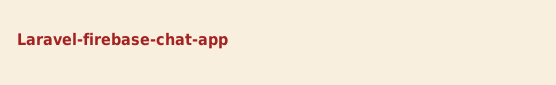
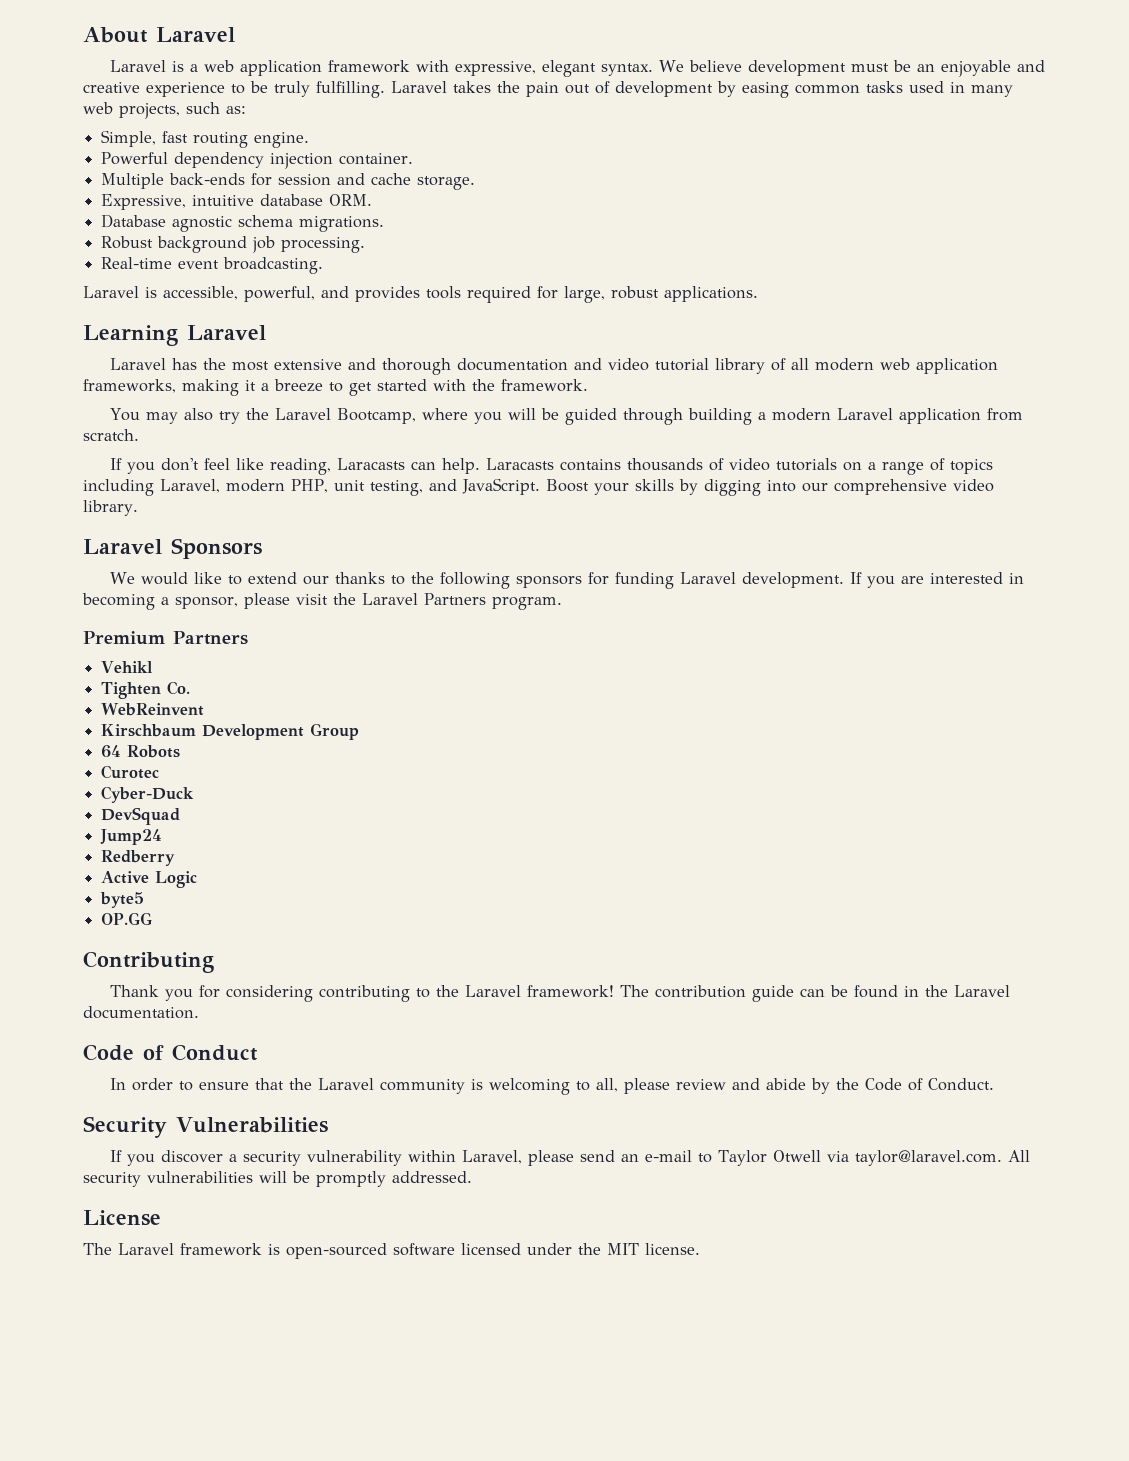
[17,32,228,49] Laravel-firebase-chat-app -> [83,27,235,43] [109,60,1045,77] [83,81,1013,98] [83,102,246,119] [101,130,310,148] [101,152,414,169] [101,173,476,190] [101,194,373,210] [101,214,385,232] [101,236,366,253] [101,257,324,274] [83,286,758,303] [83,325,266,346] [109,358,998,375] [83,379,588,396] [109,408,1023,425] [83,429,139,441] [109,458,993,475] [83,478,994,496] [83,500,138,516] [83,538,262,559] [109,572,1024,589] [82,593,562,610] [83,631,248,645] [101,661,154,673] [101,681,191,699] [101,703,205,716] [101,723,360,740] [101,745,181,758] [101,765,160,779] [101,786,195,803] [101,807,181,825] [100,829,163,845] [101,850,176,866] [101,871,198,888] [100,892,145,908] [101,912,153,925] [83,951,214,973] [109,985,1010,1002] [83,1006,199,1019] [83,1044,258,1061] [109,1078,994,1095] [83,1116,328,1138] [109,1150,1030,1166] [83,1171,472,1187] [83,1210,161,1226] [83,1243,700,1259] About Laravel // Laravel is a web application framework with expressive, elegant syntax. We believe development must be an enjoyable and creative experience to be truly fulfilling. Laravel takes the pain out of development by easing common tasks used in many web projects, such as: // Simple, fast routing engine. // Powerful dependency injection container. // Multiple back-ends for session and cache storage. // Expressive, intuitive database ORM. // Database agnostic schema migrations. // Robust background job processing. // Real-time event broadcasting. // Laravel is accessible, powerful, and provides tools required for large, robust applications. // Learning Laravel // Laravel has the most extensive and thorough documentation and video tutorial library of all modern web application frameworks, making it a breeze to get started with the framework. // You may also try the Laravel Bootcamp, where you will be guided through building a modern Laravel application from scratch. // If you don't feel like reading, Laracasts can help. Laracasts contains thousands of video tutorials on a range of topics including Laravel, modern PHP, unit testing, and JavaScript. Boost your skills by digging into our comprehensive video library. // Laravel Sponsors // We would like to extend our thanks to the following sponsors for funding Laravel development. If you are interested in becoming a sponsor, please visit the Laravel Partners program. // Premium Partners // Vehikl // Tighten Co. // WebReinvent // Kirschbaum Development Group // 64 Robots // Curotec // Cyber-Duck // DevSquad // Jump24 // Redberry // Active Logic // byte5 // OP.GG // Contributing // Thank you for considering contributing to the Laravel framework! The contribution guide can be found in the Laravel documentation. // Code of Conduct // In order to ensure that the Laravel community is welcoming to all, please review and abide by the Code of Conduct. // Security Vulnerabilities // If you discover a security vulnerability within Laravel, please send an e-mail to Taylor Otwell via taylor@laravel.com. All security vulnerabilities will be promptly addressed. // License // The Laravel framework is open-sourced software licensed under the MIT license.

